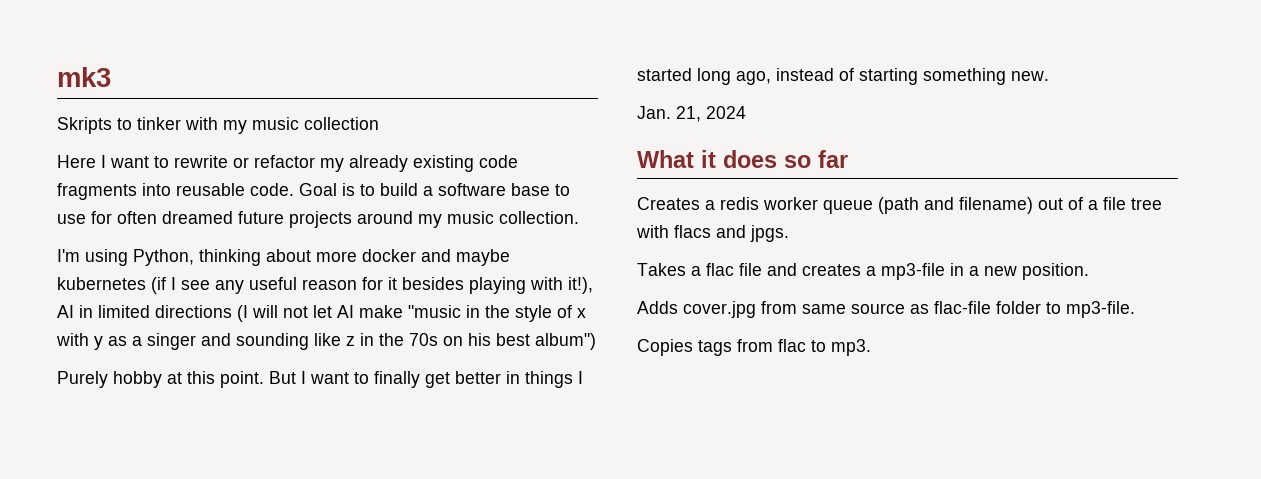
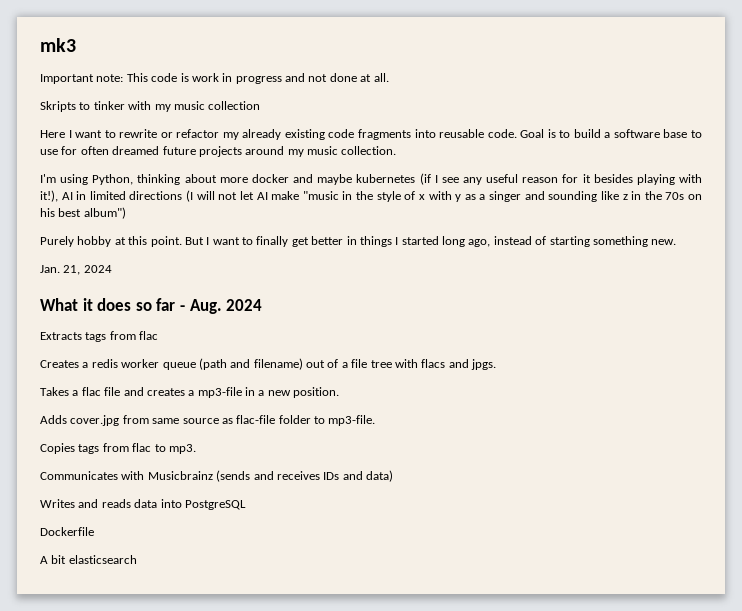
(111, 77) none -> [40,73,389,84] // Important note: This code is work in progress and not done at all.
(848, 159) none -> [179,299,263,314] [40,331,159,342] - Aug. 2024 // Extracts tags from flac
(871, 347) none -> [40,470,393,482] [40,499,246,510] [40,527,94,536] [40,555,137,564] // Communicates with Musicbrainz (sends and receives IDs and data) // Writes and reads data into PostgreSQL // Dockerfile // A bit elasticsearch

